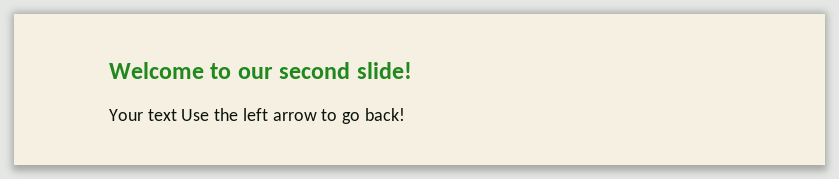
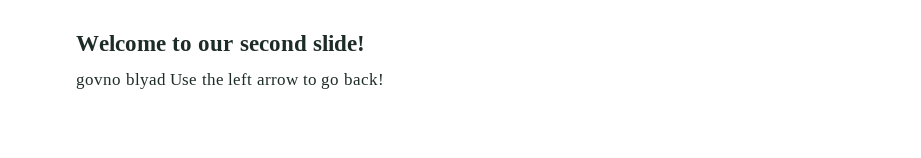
[109,109,177,121] Your text -> [76,73,166,89] govno blyad

